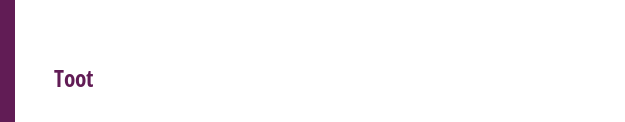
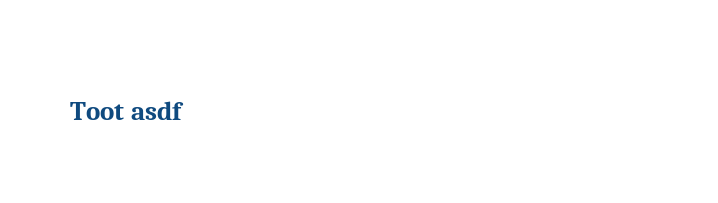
(93, 78) none -> [131,101,185,120] asdf

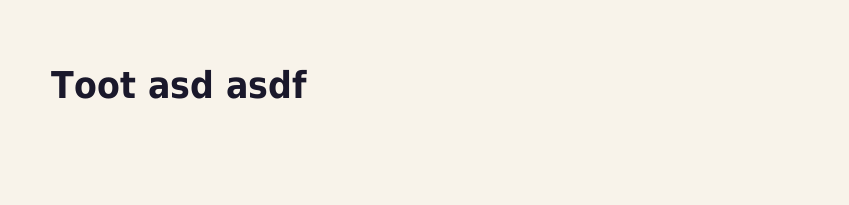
(124, 111) none -> [147,69,214,99] asd

